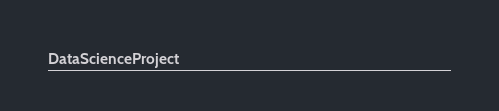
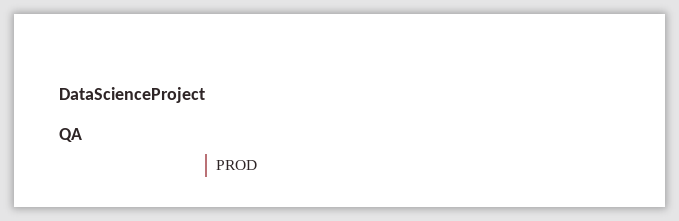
(179, 60) none -> [59,128,82,142] [215,160,257,170] // QA // PROD

